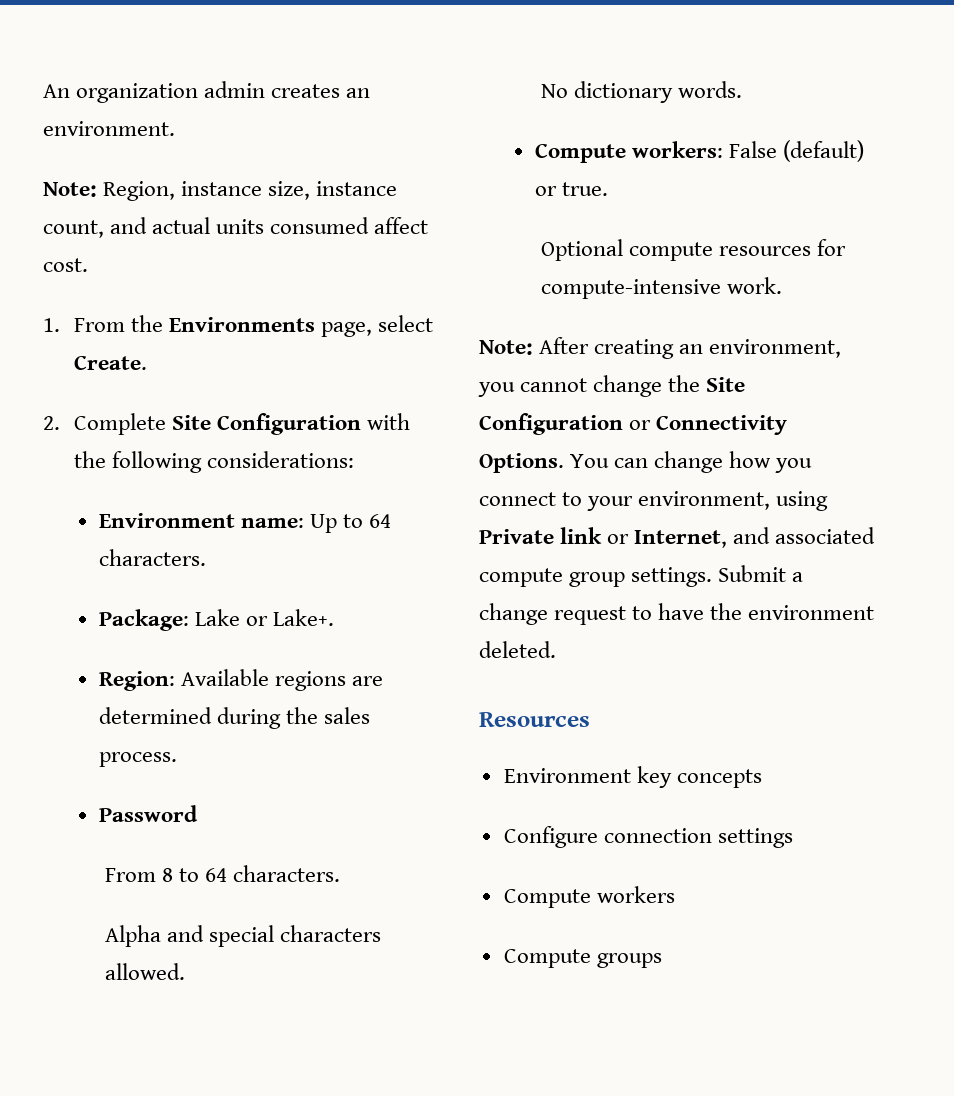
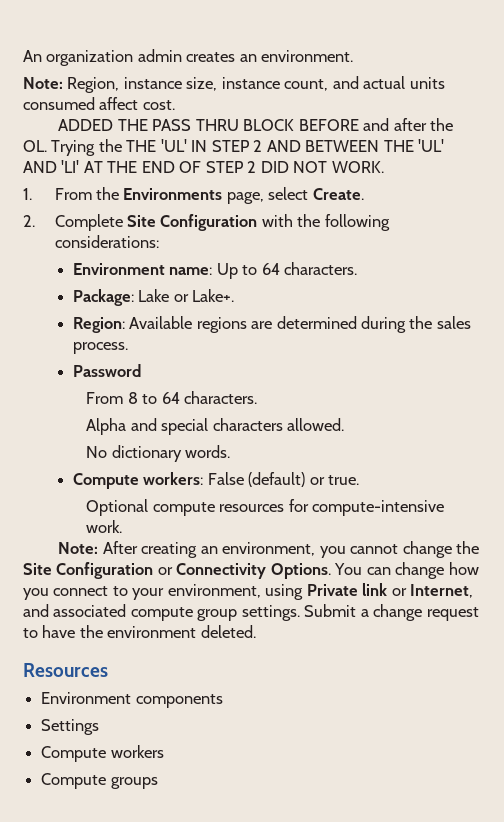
(88, 265) none -> [58,118,453,131] [23,139,444,156] [23,160,384,173] // ADDED THE PASS THRU BLOCK BEFORE and after the OL. Trying the THE 'UL' IN STEP 2 AND BETWEEN THE 'UL' AND 'LI' AT THE END OF STEP 2 DID NOT WORK.
[636,766,762,788] [503,826,793,848] key concepts // Configure connection settings -> [135,694,223,708] [41,719,100,735] components // Settings

